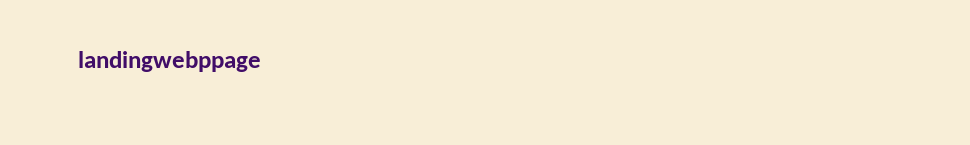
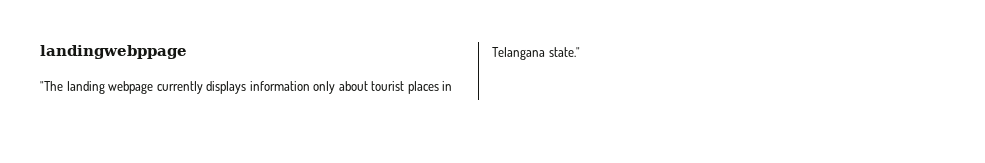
(261, 61) none -> [40,81,453,94] [492,47,580,60] // "The landing webpage currently displays information only about tourist places in Telangana state."

